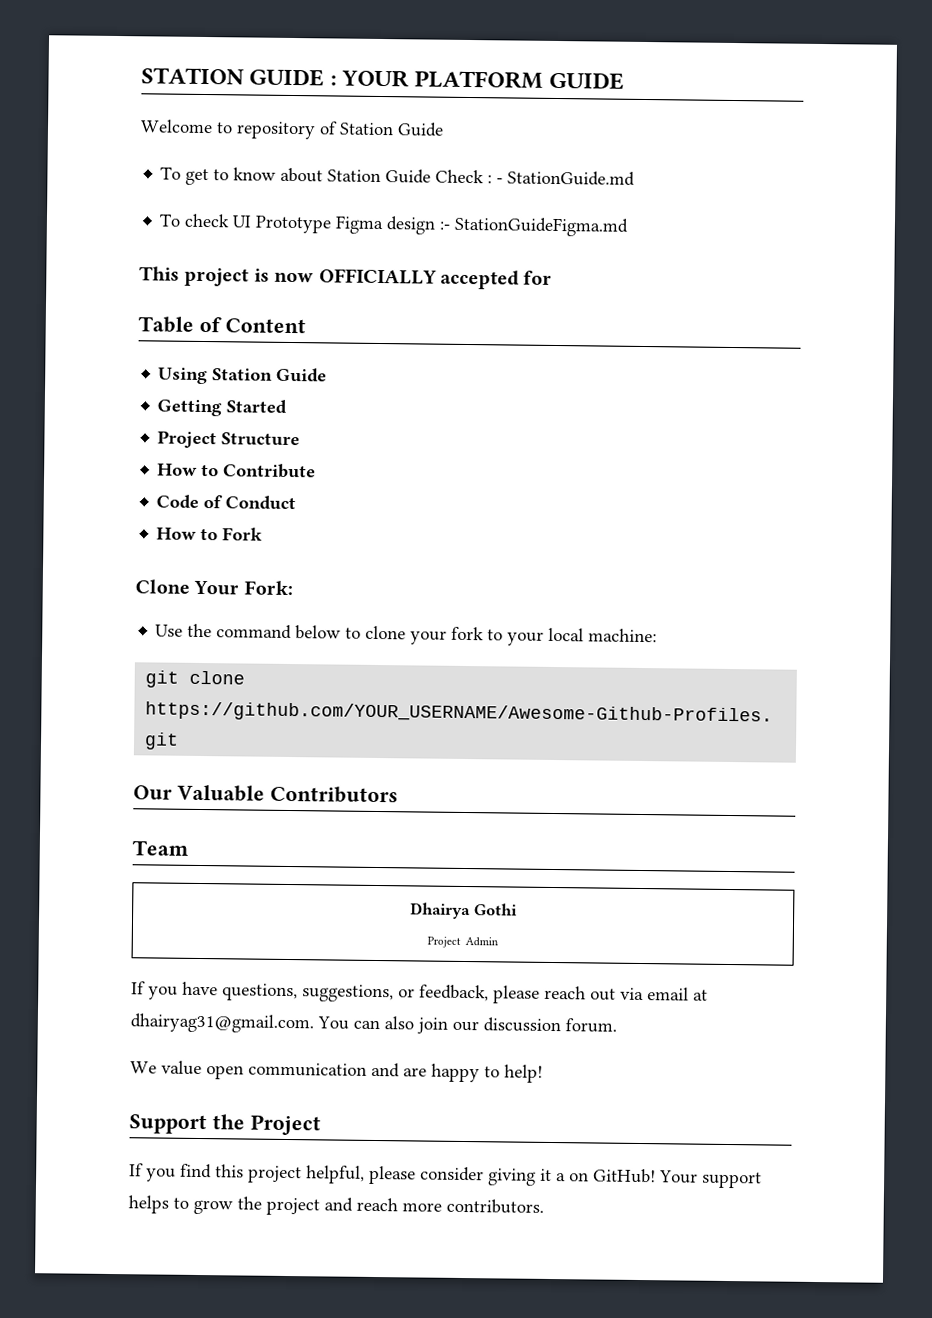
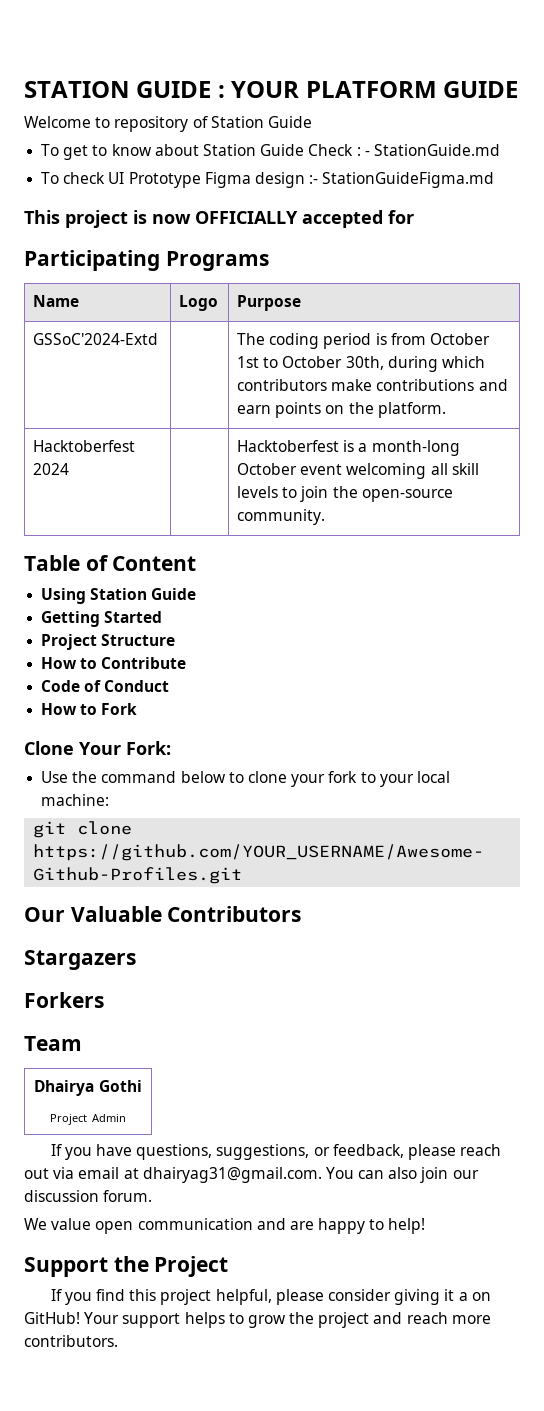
(553, 277) none -> [24,250,269,271] [32,295,79,307] [178,295,218,311] [236,295,301,311] [32,333,158,345] [236,333,490,349] [236,356,485,372] [236,379,508,391] [236,402,446,418] [32,440,135,452] [32,463,69,475] [236,440,460,456] [236,463,479,479] [236,486,453,502] [236,509,325,525] // Participating Programs // Name | Logo | Purpose // GSSoC'2024-Extd | | The coding period is from October 1st to October 30th, during which contributors make contributions and earn points on the platform. // Hacktoberfest 2024 | | Hacktoberfest is a month-long October event welcoming all skill levels to join the open-source community.
(398, 794) none -> [24,950,136,970] [24,992,104,1008] // Stargazers // Forkers

